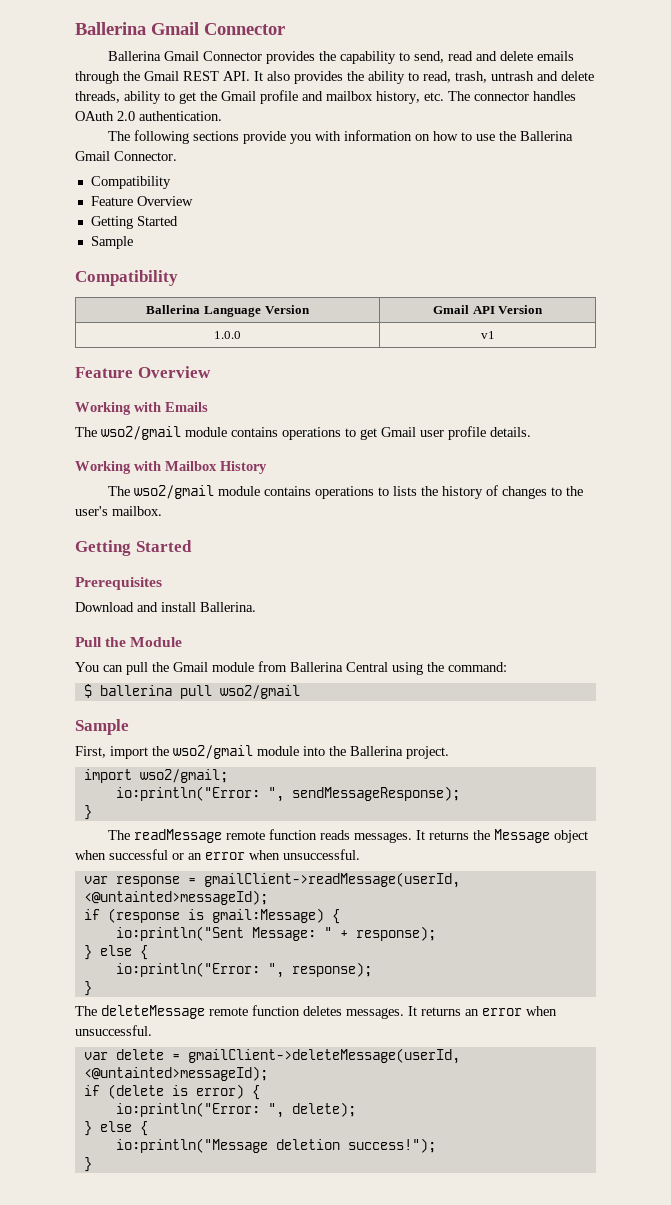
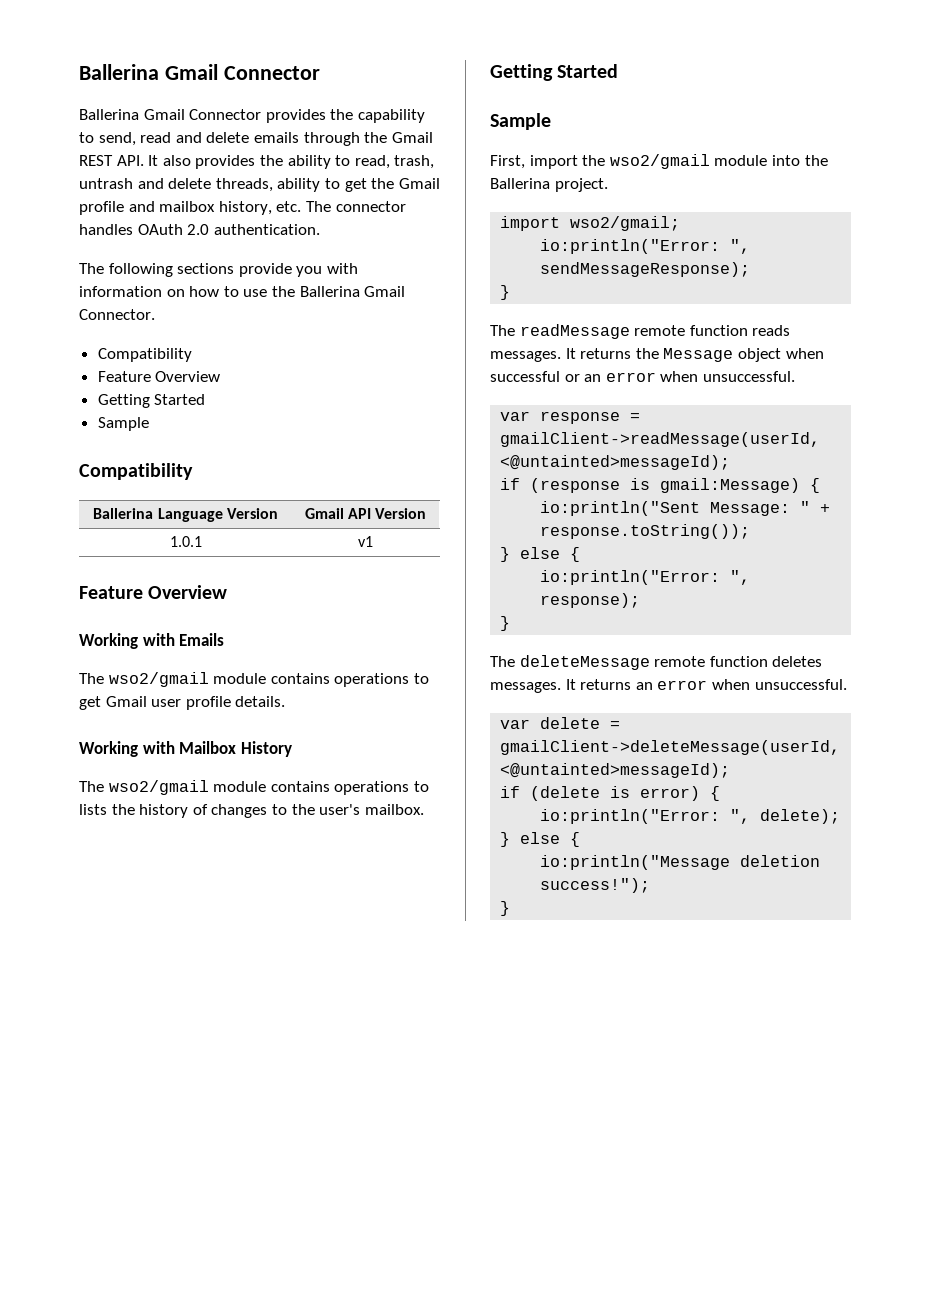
[214,331,241,339] 1.0.0 -> [169,536,202,547] 1.0.1
[75,577,162,590] [75,602,256,612] [75,637,183,647] [75,661,507,675] [83,684,300,699] // Prerequisites // Download and install Ballerina. // Pull the Module // You can pull the Gmail module from Ballerina Central using the command: // $ ballerina pull wso2/gmail -> (619, 71) none
[355,926,436,941] response); -> [540,524,751,539] response.toString());

